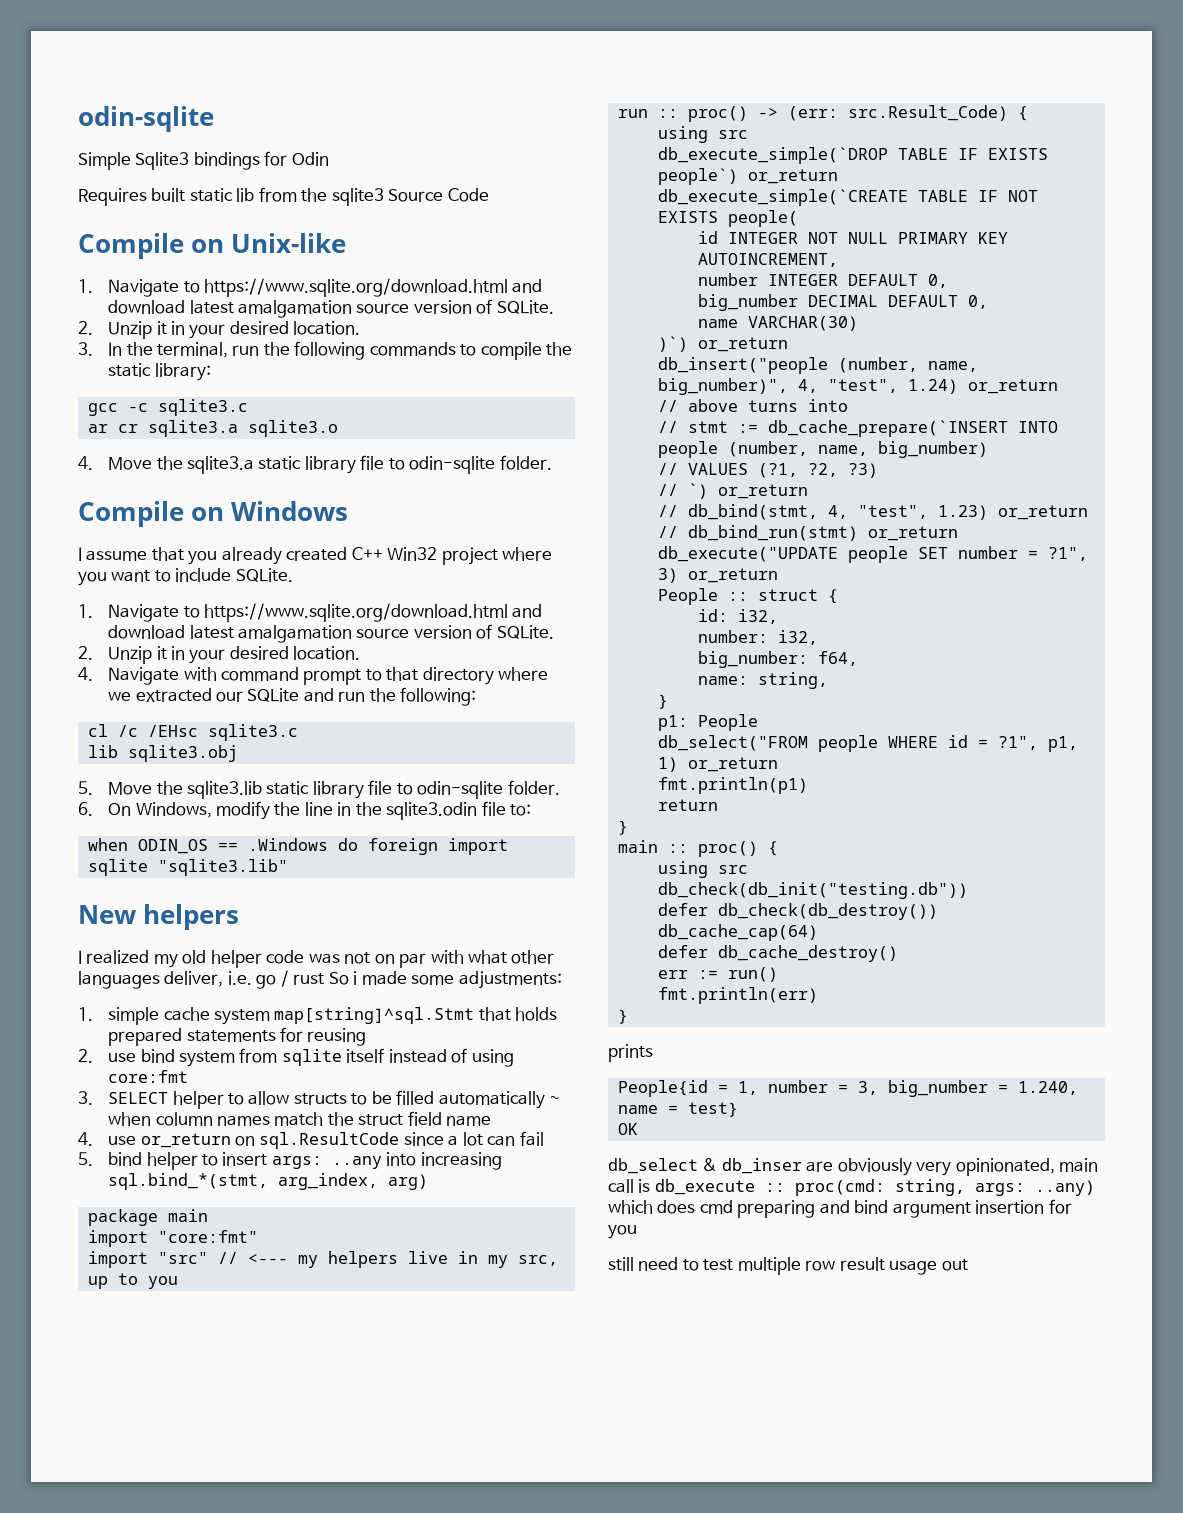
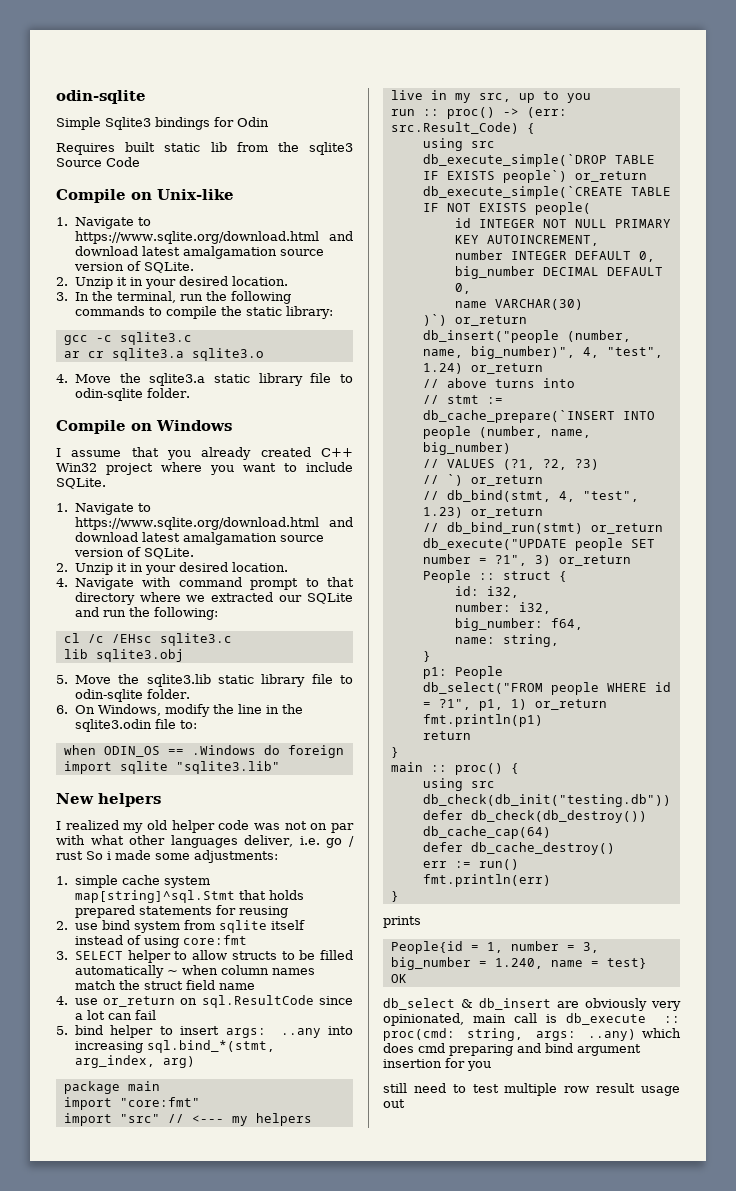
[721,1158,802,1174] db_inser -> [479,998,551,1010] db_insert

